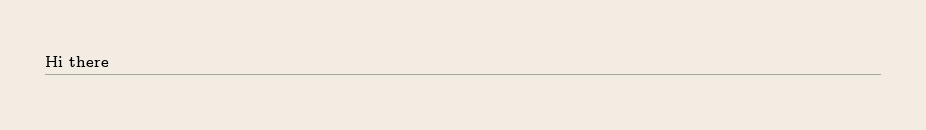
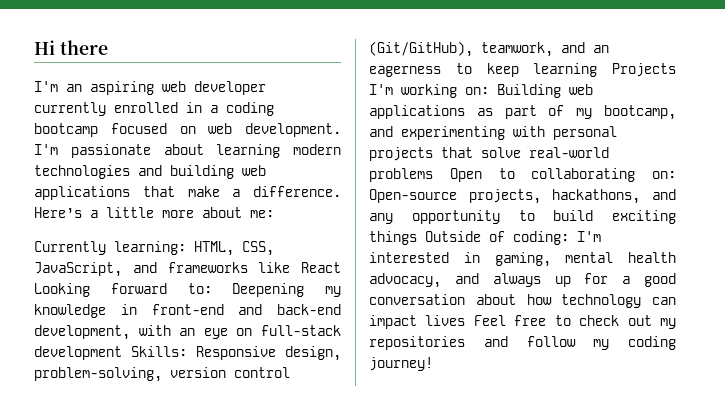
(109, 61) none -> [34,81,266,95] [34,102,274,116] [34,123,341,137] [34,144,341,158] [34,165,266,179] [34,186,341,200] [34,207,274,218] [34,241,274,256] [34,262,341,277] [34,283,341,297] [34,304,341,318] [34,325,341,340] [34,346,341,361] [34,367,290,382] [369,41,609,57] [369,63,676,77] [369,84,593,98] [369,105,676,120] [369,126,617,140] [369,147,609,161] [369,168,676,182] [369,189,676,204] [369,210,676,224] [369,231,601,245] [369,252,676,267] [369,273,676,288] [369,294,676,308] [369,315,676,329] [369,336,676,350] [369,357,433,371] // I'm an aspiring web developer currently enrolled in a coding bootcamp focused on web development. I'm passionate about learning modern technologies and building web applications that make a difference. Here’s a little more about me: // Currently learning: HTML, CSS, JavaScript, and frameworks like React Looking forward to: Deepening my knowledge in front-end and back-end development, with an eye on full-stack development Skills: Responsive design, problem-solving, version control (Git/GitHub), teamwork, and an eagerness to keep learning Projects I'm working on: Building web applications as part of my bootcamp, and experimenting with personal projects that solve real-world problems Open to collaborating on: Open-source projects, hackathons, and any opportunity to build exciting things Outside of coding: I'm interested in gaming, mental health advocacy, and always up for a good conversation about how technology can impact lives Feel free to check out my repositories and follow my coding journey!

